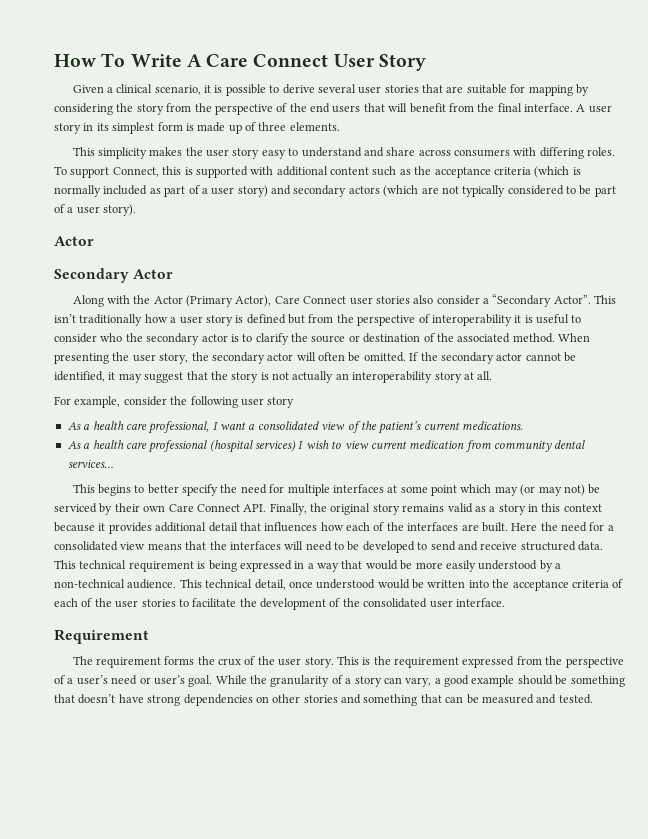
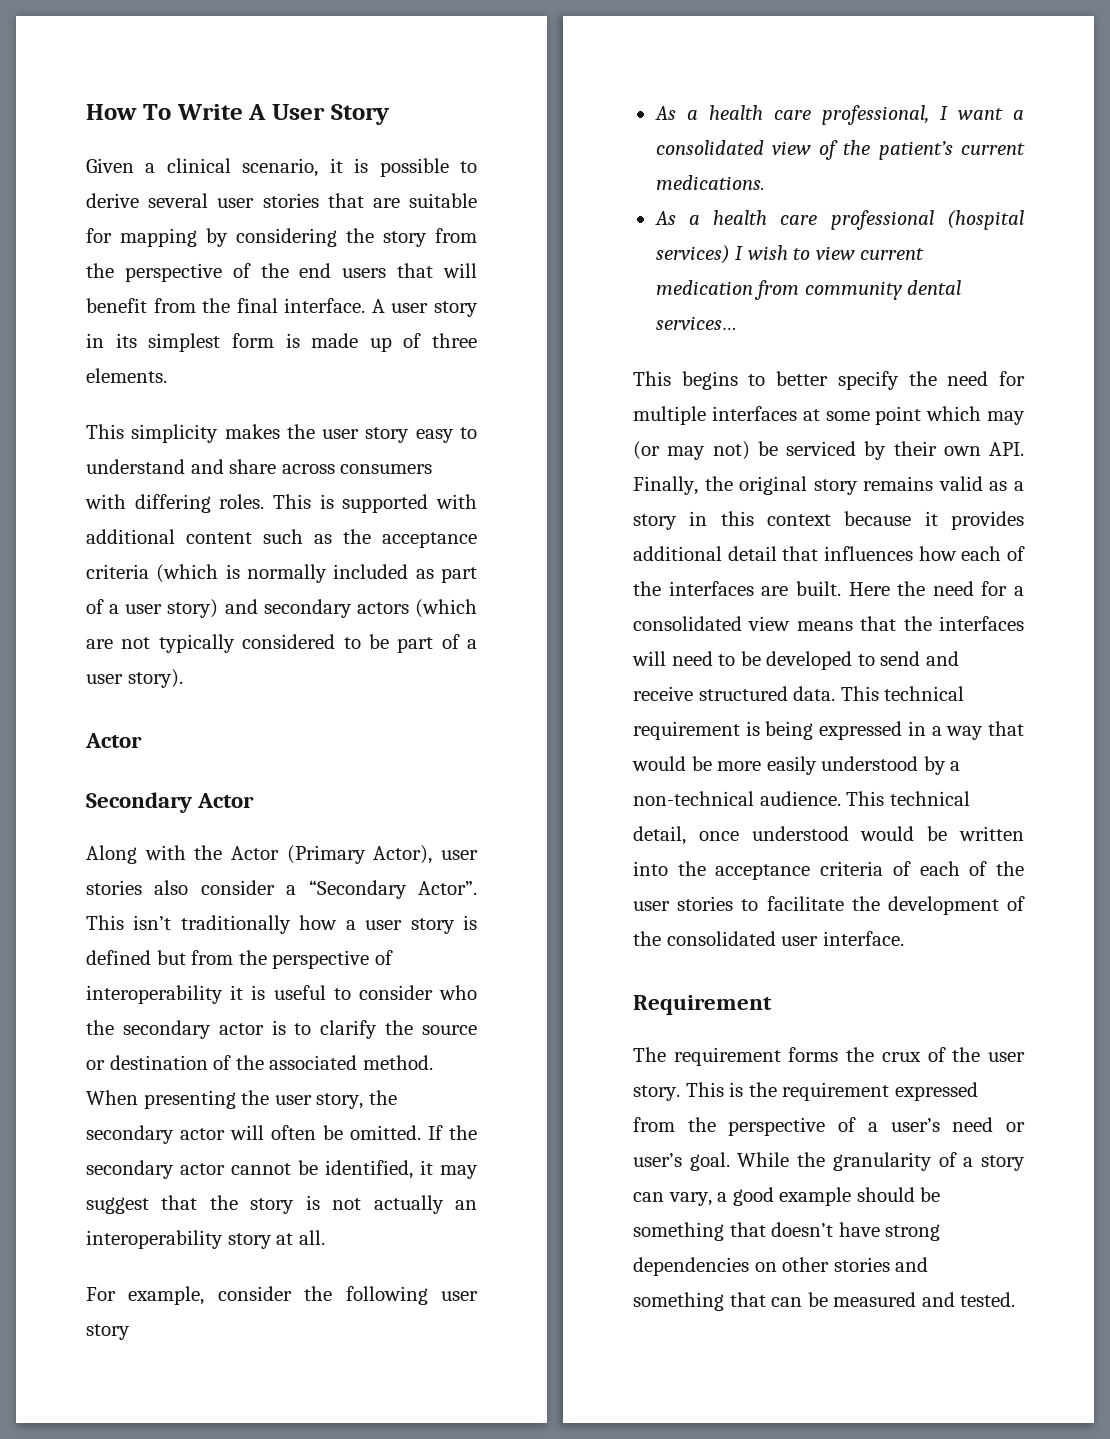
[206,54,329,67] Care Connect -> (267, 112) none
[54,166,182,178] To support Connect, this -> [273,494,311,509] This
[274,296,347,304] Care Connect -> (433, 854) none
[168,504,240,512] Care Connect -> (981, 451) none

